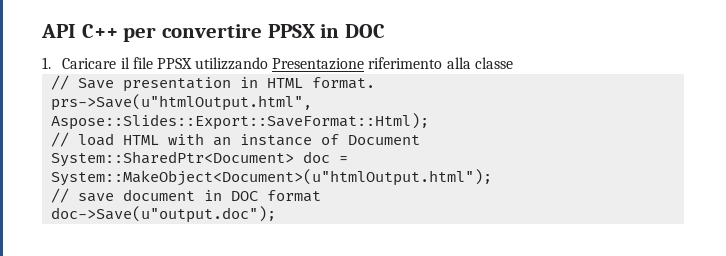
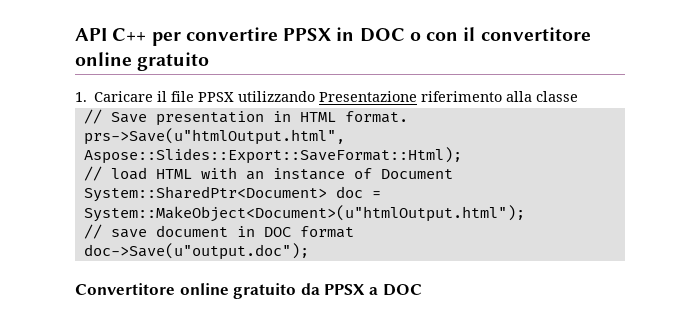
(386, 31) none -> [409,27,591,41] [75,52,210,71] o con il convertitore online gratuito
(277, 214) none -> [75,283,422,299] // Convertitore online gratuito da PPSX a DOC

